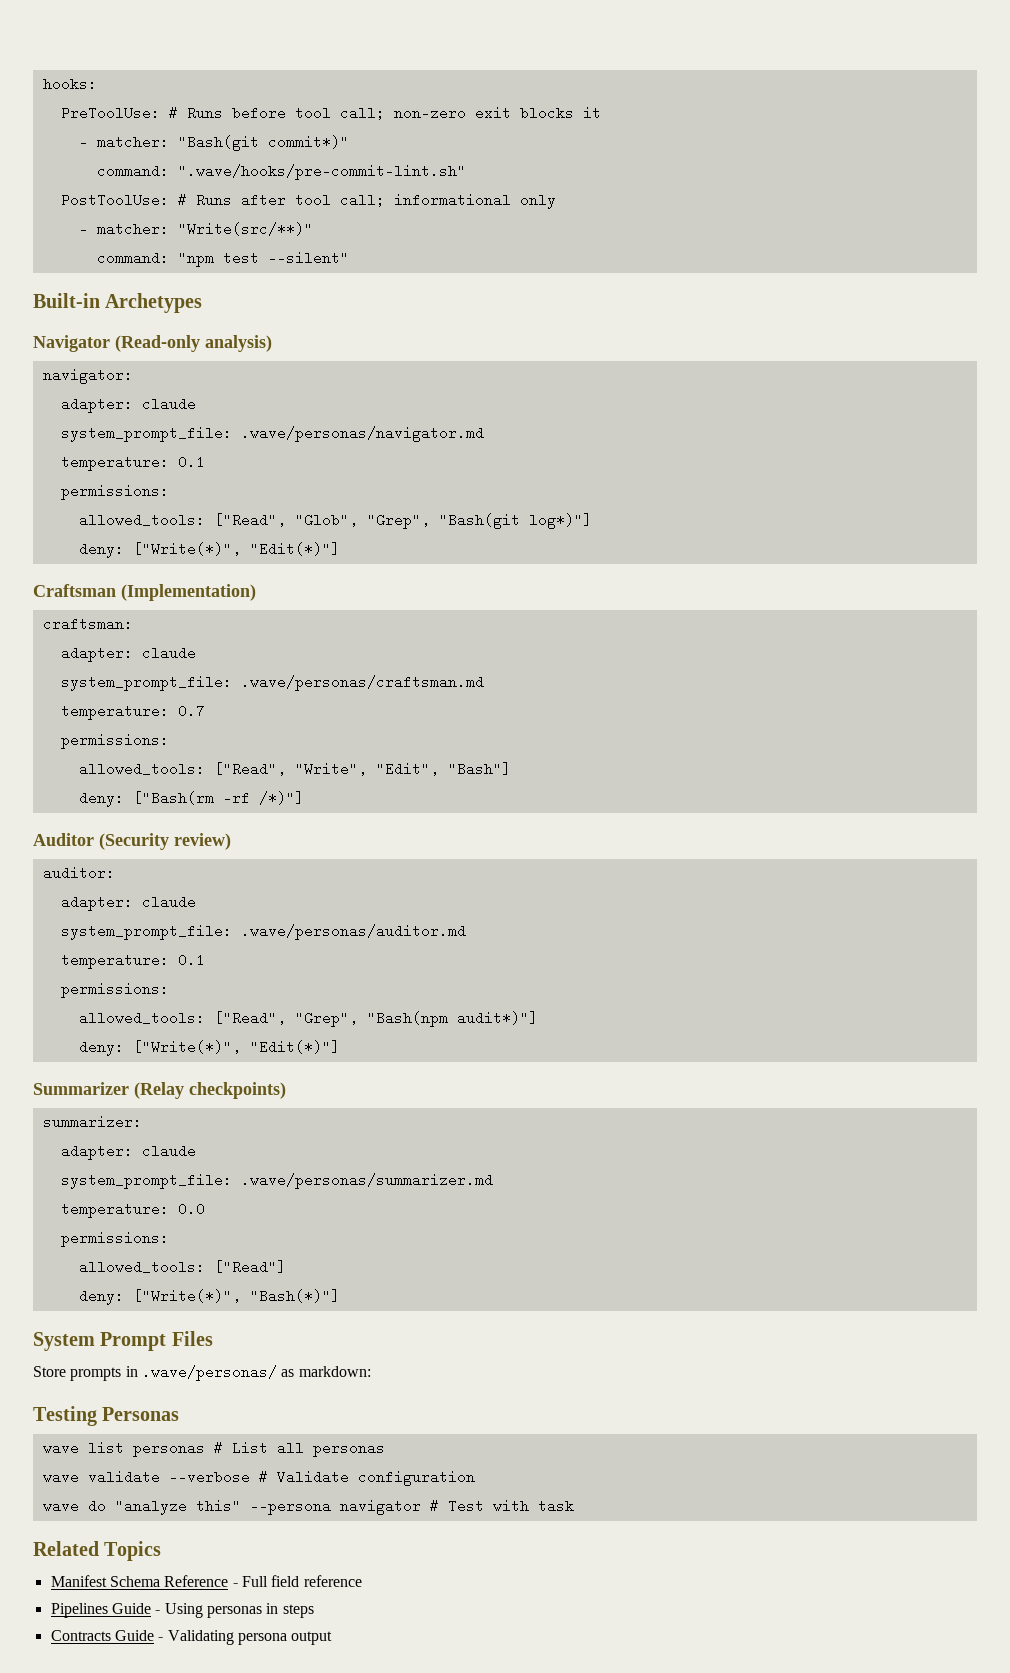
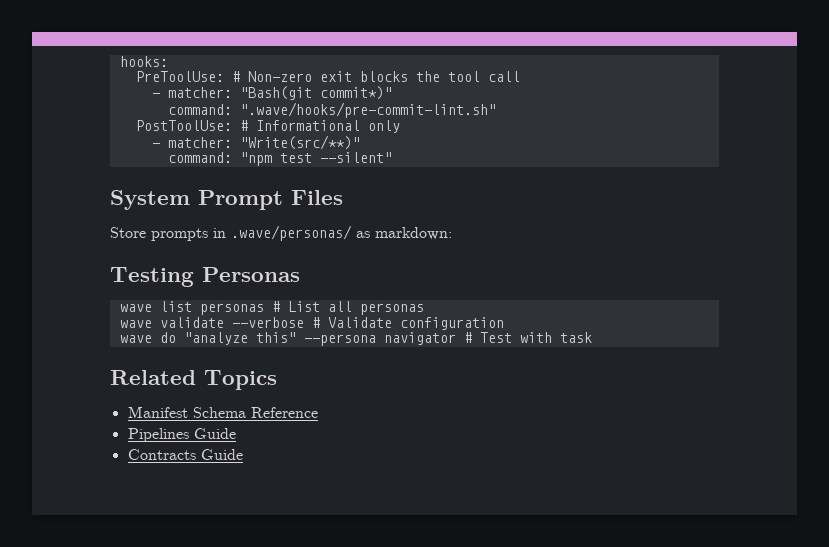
[186,106,601,120] Runs before tool call; non-zero exit blocks it -> [247,71,520,82] Non-zero exit blocks the tool call
[195,193,511,207] Runs after tool call; informational -> [255,120,360,131] Informational
[33,293,203,313] [33,335,272,352] [42,368,133,384] [60,397,196,413] [60,426,484,442] [60,455,205,471] [60,484,169,500] [78,513,592,529] [78,542,340,558] [33,584,256,601] [42,617,133,631] [60,646,196,662] [60,675,484,691] [60,704,205,720] [60,733,169,749] [78,762,511,776] [78,791,304,807] [33,833,231,850] [42,866,115,880] [60,895,196,911] [60,924,466,940] [60,953,205,969] [60,982,169,998] [78,1011,538,1027] [78,1040,340,1056] [33,1082,286,1099] [42,1115,142,1129] [60,1144,196,1160] [60,1173,493,1189] [60,1202,205,1218] [60,1231,169,1247] [78,1260,286,1274] [78,1289,340,1305] // Built-in Archetypes // Navigator (Read-only analysis) // navigator: // adapter: claude // system_prompt_file: .wave/personas/navigator.md // temperature: 0.1 // permissions: // allowed_tools: ["Read", "Glob", "Grep", "Bash(git log*)"] // deny: ["Write(*)", "Edit(*)"] // Craftsman (Implementation) // craftsman: // adapter: claude // system_prompt_file: .wave/personas/craftsman.md // temperature: 0.7 // permissions: // allowed_tools: ["Read", "Write", "Edit", "Bash"] // deny: ["Bash(rm -rf /*)"] // Auditor (Security review) // auditor: // adapter: claude // system_prompt_file: .wave/personas/auditor.md // temperature: 0.1 // permissions: // allowed_tools: ["Read", "Grep", "Bash(npm audit*)"] // deny: ["Write(*)", "Edit(*)"] // Summarizer (Relay checkpoints) // summarizer: // adapter: claude // system_prompt_file: .wave/personas/summarizer.md // temperature: 0.0 // permissions: // allowed_tools: ["Read"] // deny: ["Write(*)", "Bash(*)"] -> (392, 157) none
[232,1575,362,1587] [50,1603,314,1618] [50,1630,333,1645] - Full field reference // Pipelines Guide - Using personas in steps // Contracts Guide - Validating persona output -> [127,428,236,442] [127,449,243,460] // Pipelines Guide // Contracts Guide

